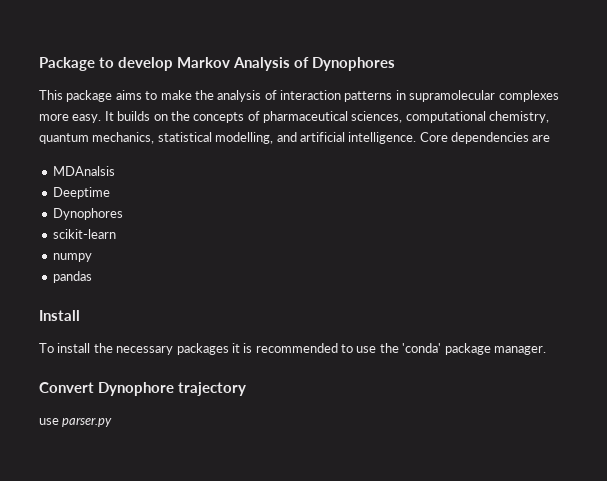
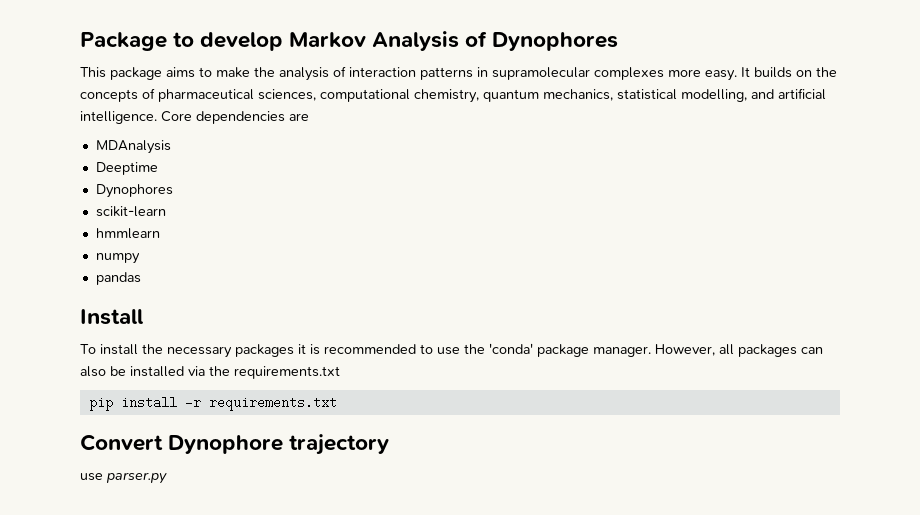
[52,166,115,176] MDAnalsis -> [95,140,171,154] MDAnalysis
(116, 234) none -> [95,228,160,239] // hmmlearn
(546, 350) none -> [655,344,823,357] [80,366,340,379] [88,396,337,411] However, all packages can also be installed via the requirements.txt // pip install -r requirements.txt

